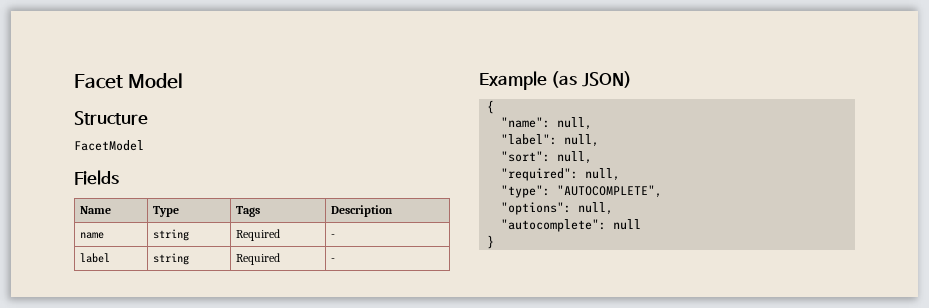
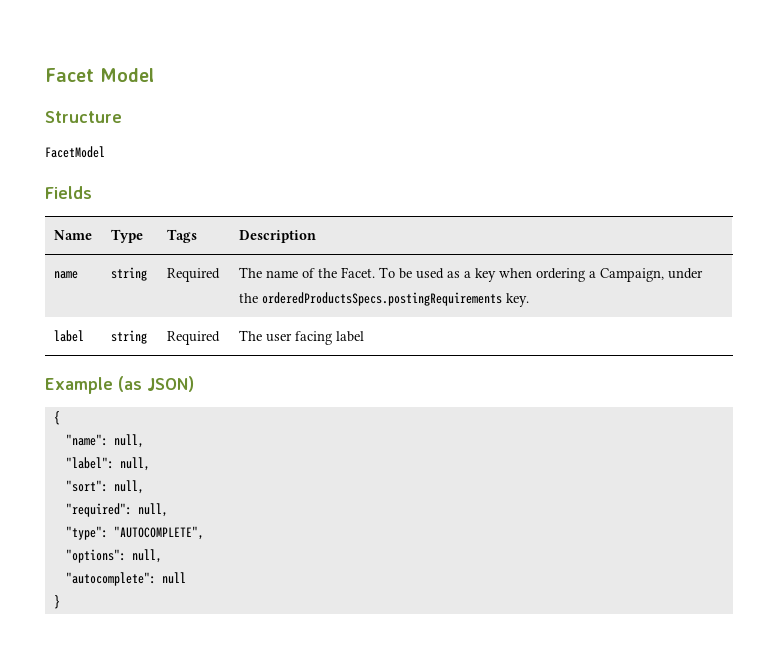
[331,234,336,238] - -> [239,267,704,282] [239,292,530,307] The name of the Facet. To be used as a key when ordering a Campaign, under the orderedProductsSpecs.postingRequirements key.
[331,258,336,262] - -> [239,330,365,345] The user facing label

